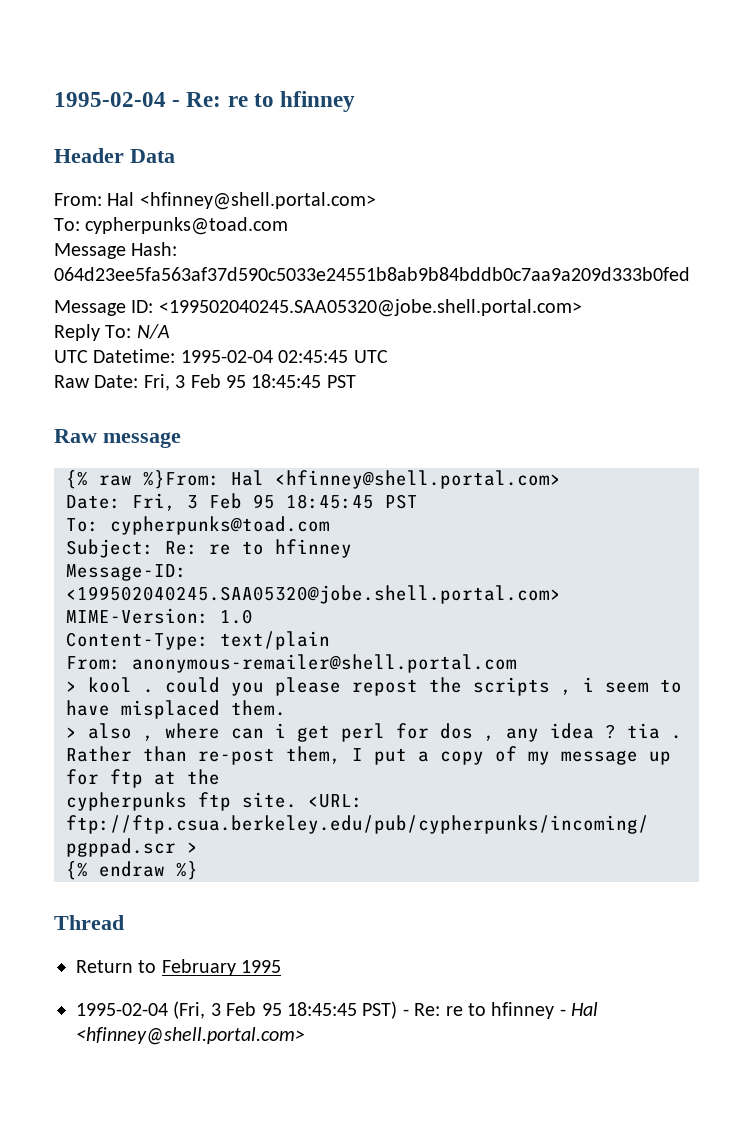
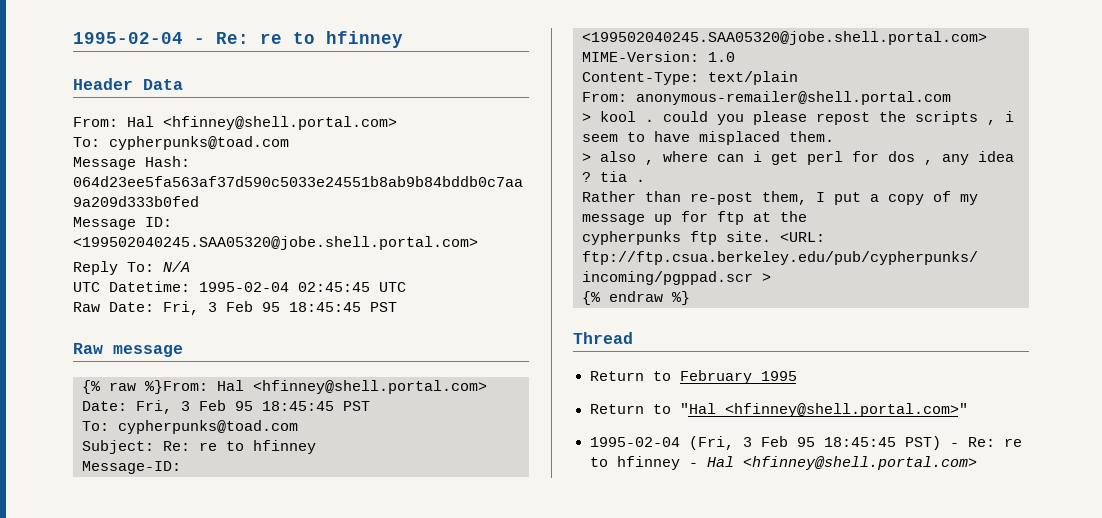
(282, 966) none -> [589,403,968,417] // Return to "Hal <hfinney@shell.portal.com>"

